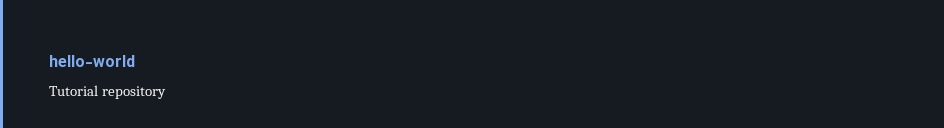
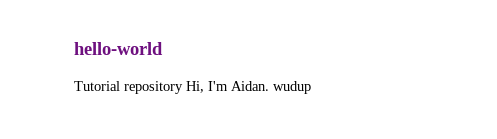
(166, 92) none -> [186,81,311,94] Hi, I'm Aidan. wudup

